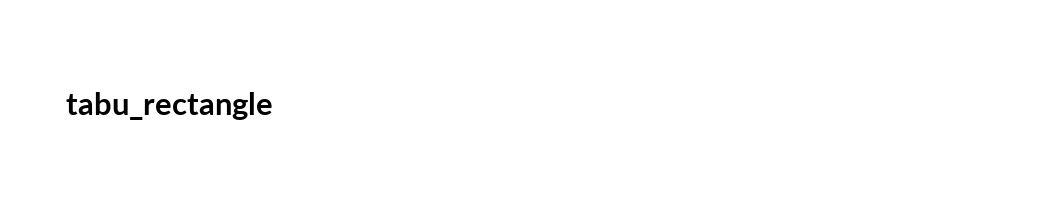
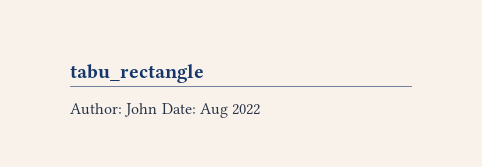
(273, 106) none -> [70,103,261,118] // Author: John Date: Aug 2022

